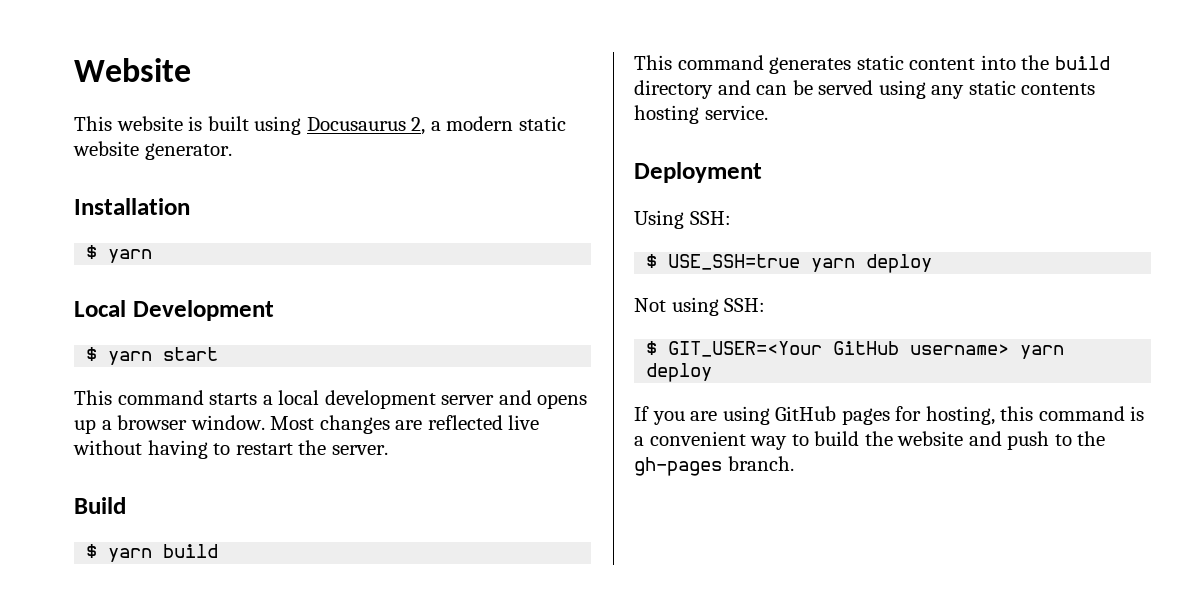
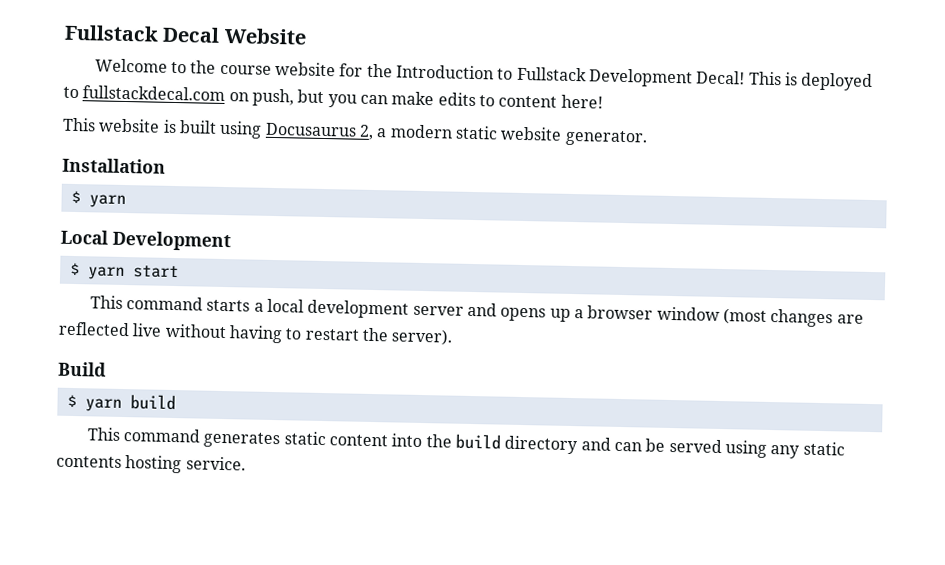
(74, 70) none -> [64,24,221,43] Fullstack Decal
(191, 70) none -> [94,58,874,91] [63,85,603,109] // Welcome to the course website for the Introduction to Fullstack Development Decal! This is deployed to fullstackdecal.com on push, but you can make edits to content here!
[190,415,315,430] window. Most -> [656,306,767,325] window (most
[331,445,388,455] server. -> [391,328,454,346] server).
[634,162,762,183] [634,210,731,229] [646,254,933,273] [634,297,766,316] [646,341,1065,359] [646,363,713,382] [634,406,1145,425] [634,431,1106,450] [634,456,794,476] // Deployment // Using SSH: // $ USE_SSH=true yarn deploy // Not using SSH: // $ GIT_USER=<Your GitHub username> yarn deploy // If you are using GitHub pages for hosting, this command is a convenient way to build the website and push to the gh-pages branch. -> (246, 463) none

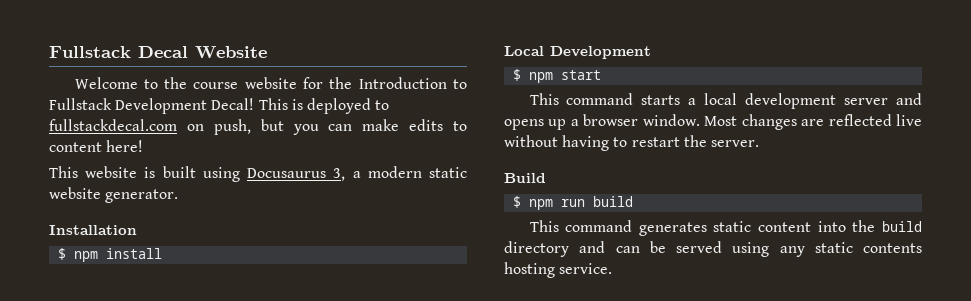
[358,124,374,140] 2, -> [333,168,346,181] 3,
[88,194,126,209] yarn -> [74,248,163,262] npm install
[86,266,125,281] yarn -> [529,72,554,83] npm
[656,306,767,325] window (most -> [642,114,738,126] window. Most
[391,328,454,346] server). -> [710,140,759,147] server.
[84,398,122,412] yarn -> [529,199,586,210] npm run

